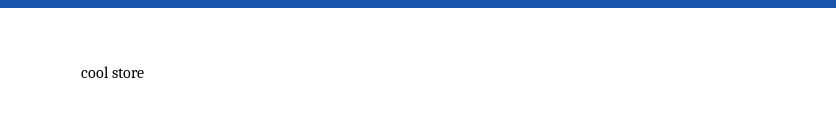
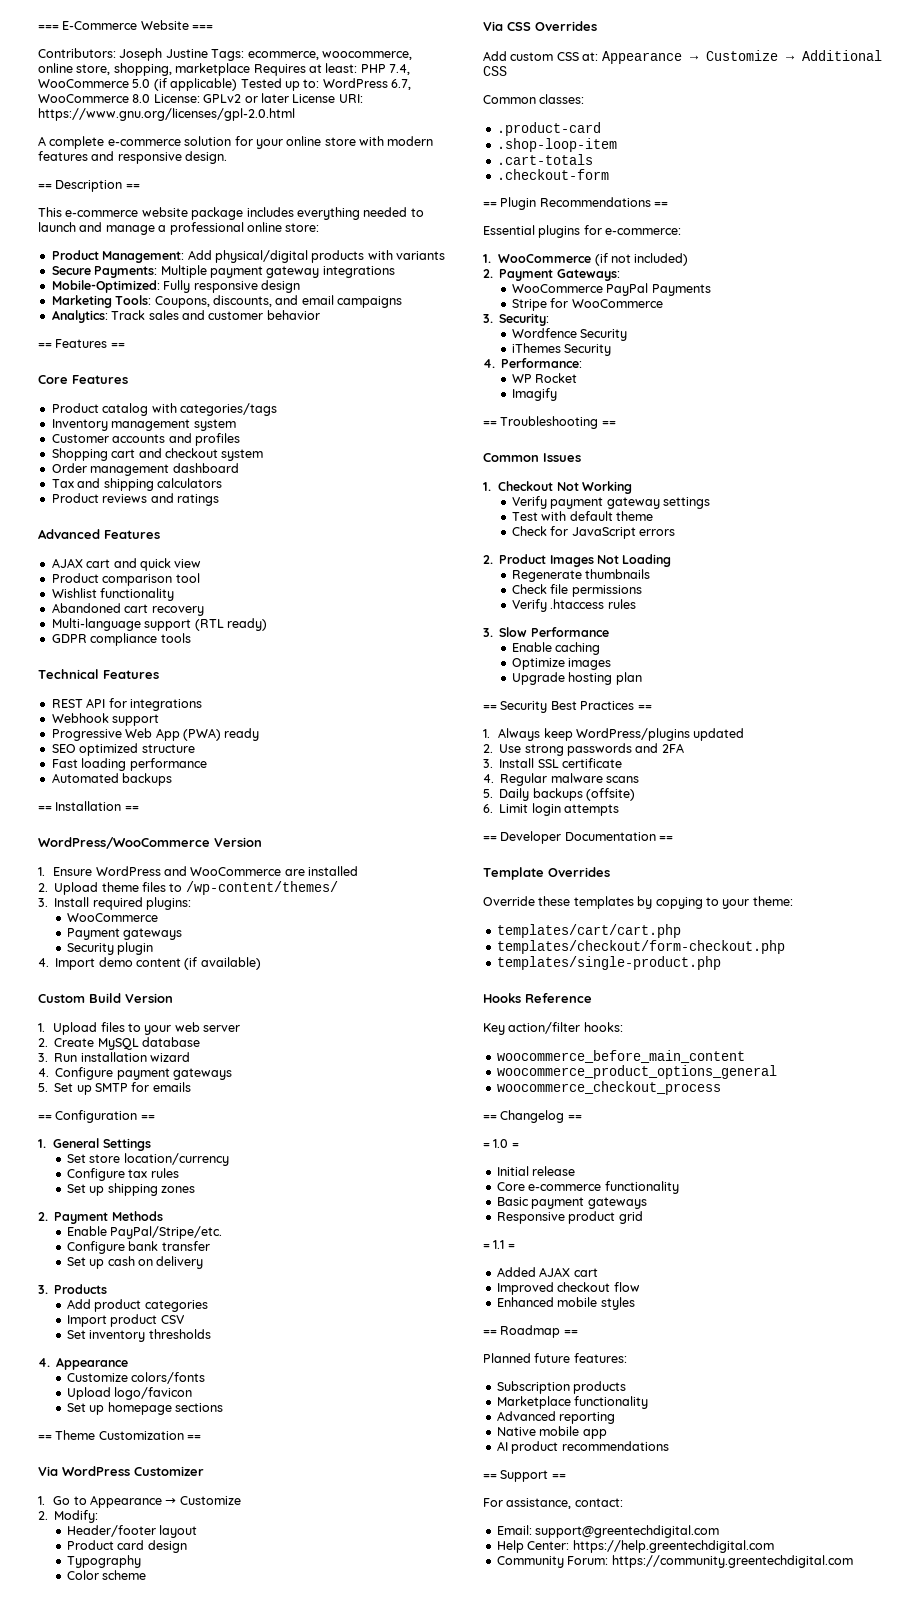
[81,66,145,78] cool store -> [38,20,214,30] [38,48,412,61] [38,63,410,76] [38,78,411,91] [38,93,363,103] [38,108,295,121] [38,136,434,149] [38,151,228,164] [38,180,140,192] [38,207,424,220] [38,222,320,235] [51,250,445,263] [51,265,395,278] [51,280,300,293] [51,295,402,308] [51,310,320,323] [38,339,125,348] [38,375,128,384] [51,403,277,416] [51,419,236,431] [51,433,240,446] [51,448,264,461] [51,463,239,476] [51,478,222,491] [51,493,219,506] [38,529,160,539] [51,558,202,571] [51,573,200,586] [51,588,175,601] [51,603,204,616] [51,618,267,631] [51,633,191,646] [38,669,159,679] [51,698,202,711] [51,713,160,726] [51,728,260,741] [51,743,195,756] [51,758,207,771] [51,773,173,786] [38,801,139,811] [38,837,262,849] [38,866,359,876] [38,881,338,895] [38,897,191,910] [66,913,158,922] [66,928,183,940] [66,942,154,955] [38,957,261,970] [38,993,173,1003] [38,1022,241,1035] [38,1037,200,1050] [38,1052,190,1062] [38,1067,232,1080] [38,1082,191,1095] [38,1110,155,1123] [38,1138,151,1151] [66,1153,229,1166] [66,1168,179,1181] [66,1183,196,1196] [38,1211,163,1224] [66,1226,223,1239] [66,1241,210,1254] [66,1256,204,1269] [38,1284,108,1294] [66,1299,208,1312] [66,1314,185,1327] [66,1329,211,1342] [38,1357,129,1370] [66,1372,206,1384] [66,1387,193,1400] [66,1402,224,1415] [38,1430,202,1440] [38,1466,204,1476] [38,1495,241,1508] [38,1510,99,1523] [66,1525,198,1538] [66,1540,187,1553] [66,1555,141,1568] [66,1570,147,1580] [483,21,597,31] [483,50,882,64] [483,66,507,76] [483,94,585,104] [496,122,601,136] [496,138,617,152] [496,154,593,165] [496,169,609,180] [483,197,669,210] [483,225,682,238] [483,253,689,266] [483,269,620,281] [511,283,711,296] [511,298,663,311] [483,313,550,326] [511,328,628,341] [511,343,612,356] [483,358,583,368] [511,373,578,383] [511,388,557,401] [483,416,616,429] [483,453,581,462] [483,481,632,494] [511,496,711,509] [511,511,654,521] [511,526,676,539] [483,554,672,567] [511,569,651,582] [511,584,642,597] [511,599,636,612] [483,627,609,637] [511,642,601,655] [511,658,612,670] [511,672,642,685] [483,701,652,713] [483,728,745,741] [483,743,684,756] [483,758,622,768] [483,773,639,786] [483,788,635,801] [483,803,619,816] [483,831,674,844] [483,867,610,880] [483,896,793,909] [496,924,681,938] [496,940,785,954] [496,956,721,970] [483,993,592,1003] [483,1022,623,1035] [496,1050,745,1063] [496,1065,777,1079] [496,1081,721,1095] [483,1110,582,1123] [483,1139,519,1148] [496,1166,576,1176] [496,1181,679,1194] [496,1197,647,1209] [496,1211,643,1224] [483,1240,515,1249] [496,1267,598,1277] [496,1282,640,1295] [496,1297,635,1310] [483,1325,578,1338] [483,1353,627,1363] [496,1381,627,1394] [496,1396,649,1409] [496,1411,616,1424] [496,1426,607,1439] [496,1441,669,1454] [483,1470,566,1482] [483,1498,623,1509] [496,1525,720,1538] [496,1540,774,1553] [496,1555,853,1568] === E-Commerce Website === // Contributors: Joseph Justine Tags: ecommerce, woocommerce, online store, shopping, marketplace Requires at least: PHP 7.4, WooCommerce 5.0 (if applicable) Tested up to: WordPress 6.7, WooCommerce 8.0 License: GPLv2 or later License URI: https://www.gnu.org/licenses/gpl-2.0.html // A complete e-commerce solution for your online store with modern features and responsive design. // == Description == // This e-commerce website package includes everything needed to launch and manage a professional online store: // Product Management: Add physical/digital products with variants // Secure Payments: Multiple payment gateway integrations // Mobile-Optimized: Fully responsive design // Marketing Tools: Coupons, discounts, and email campaigns // Analytics: Track sales and customer behavior // == Features == // Core Features // Product catalog with categories/tags // Inventory management system // Customer accounts and profiles // Shopping cart and checkout system // Order management dashboard // Tax and shipping calculators // Product reviews and ratings // Advanced Features // AJAX cart and quick view // Product comparison tool // Wishlist functionality // Abandoned cart recovery // Multi-language support (RTL ready) // GDPR compliance tools // Technical Features // REST API for integrations // Webhook support // Progressive Web App (PWA) ready // SEO optimized structure // Fast loading performance // Automated backups // == Installation == // WordPress/WooCommerce Version // 1. Ensure WordPress and WooCommerce are installed // 2. Upload theme files to /wp-content/themes/ // 3. Install required plugins: // WooCommerce // Payment gateways // Security plugin // 4. Import demo content (if available) // Custom Build Version // 1. Upload files to your web server // 2. Create MySQL database // 3. Run installation wizard // 4. Configure payment gateways // 5. Set up SMTP for emails // == Configuration == // 1. General Settings // Set store location/currency // Configure tax rules // Set up shipping zones // 2. Payment Methods // Enable PayPal/Stripe/etc. // Configure bank transfer // Set up cash on delivery // 3. Products // Add product categories // Import product CSV // Set inventory thresholds // 4. Appearance // Customize colors/fonts // Upload logo/favicon // Set up homepage sections // == Theme Customization == // Via WordPress Customizer // 1. Go to Appearance → Customize // 2. Modify: // Header/footer layout // Product card design // Typography // Color scheme // Via CSS Overrides // Add custom CSS at: Appearance → Customize → Additional CSS // Common classes: // .product-card // .shop-loop-item // .cart-totals // .checkout-form // == Plugin Recommendations == // Essential plugins for e-commerce: // 1. WooCommerce (if not included) // 2. Payment Gateways: // WooCommerce PayPal Payments // Stripe for WooCommerce // 3. Security: // Wordfence Security // iThemes Security // 4. Performance: // WP Rocket // Imagify // == Troubleshooting == // Common Issues // 1. Checkout Not Working // Verify payment gateway settings // Test with default theme // Check for JavaScript errors // 2. Product Images Not Loading // Regenerate thumbnails // Check file permissions // Verify .htaccess rules // 3. Slow Performance // Enable caching // Optimize images // Upgrade hosting plan // == Security Best Practices == // 1. Always keep WordPress/plugins updated // 2. Use strong passwords and 2FA // 3. Install SSL certificate // 4. Regular malware scans // 5. Daily backups (offsite) // 6. Limit login attempts // == Developer Documentation == // Template Overrides // Override these templates by copying to your theme: // templates/cart/cart.php // templates/checkout/form-checkout.php // templates/single-product.php // Hooks Reference // Key action/filter hooks: // woocommerce_before_main_content // woocommerce_product_options_general // woocommerce_checkout_process // == Changelog == // = 1.0 = // Initial release // Core e-commerce functionality // Basic payment gateways // Responsive product grid // = 1.1 = // Added AJAX cart // Improved checkout flow // Enhanced mobile styles // == Roadmap == // Planned future features: // Subscription products // Marketplace functionality // Advanced reporting // Native mobile app // AI product recommendations // == Support == // For assistance, contact: // Email: support@greentechdigital.com // Help Center: https://help.greentechdigital.com // Community Forum: https://community.greentechdigital.com

